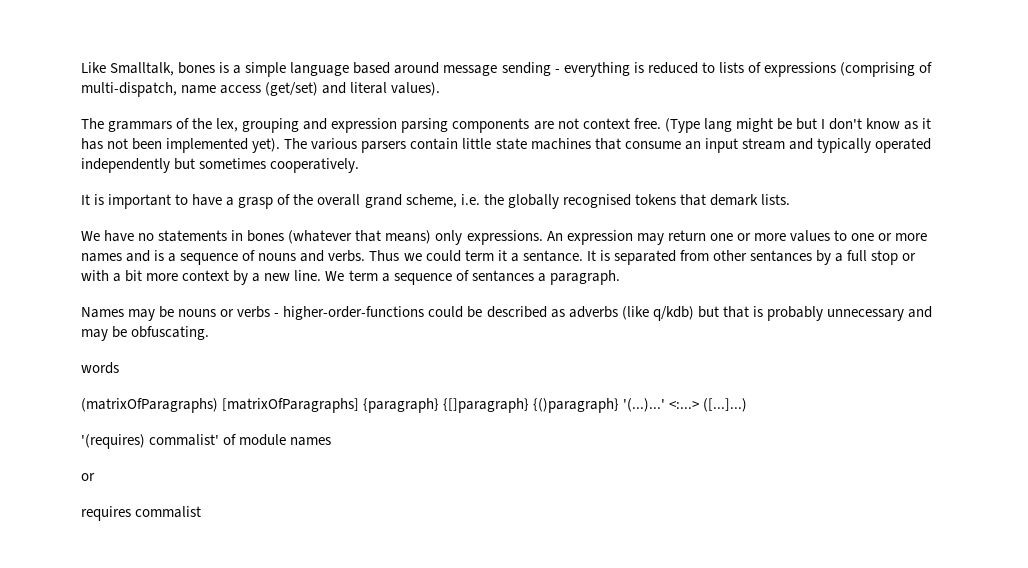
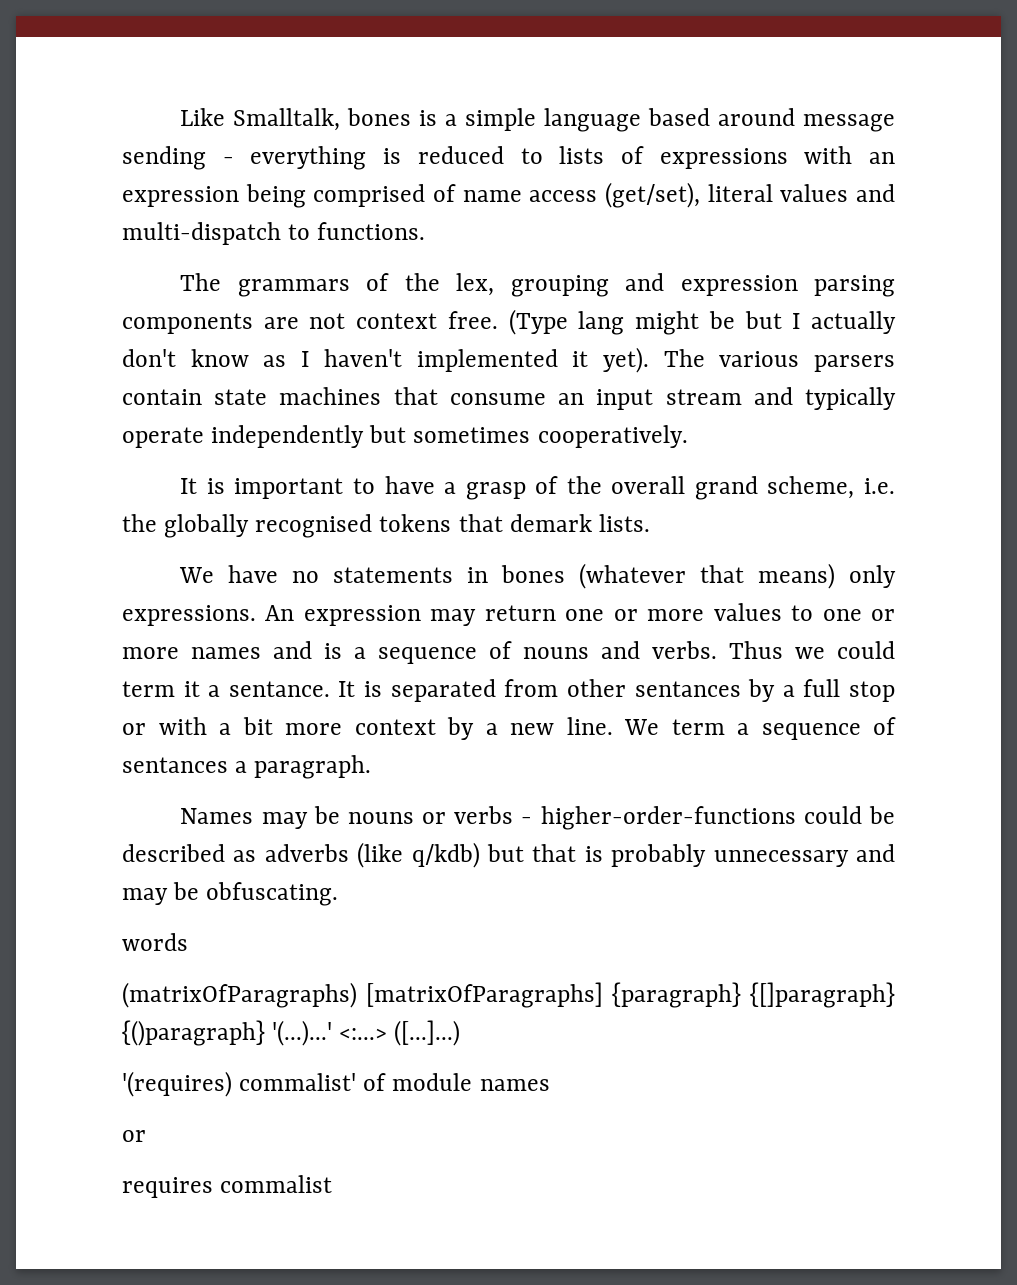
[839,62,932,77] [81,82,441,97] (comprising of multi-dispatch, name access (get/set) and literal values). -> [804,146,896,164] [122,182,895,208] [122,222,426,245] with an expression being comprised of name access (get/set), literal values and multi-dispatch to functions.
(825, 124) none -> [811,311,897,334] actually
[922,118,932,129] [81,138,249,153] it has not been implemented -> [301,349,589,372] I haven't implemented it
[462,138,492,149] little -> (202, 397) none
[874,138,931,153] operated -> [122,427,204,448] operate

